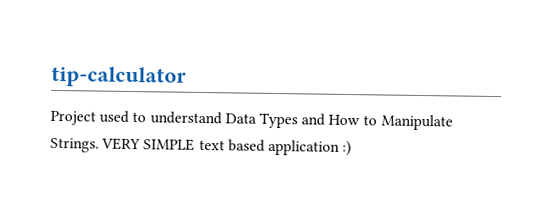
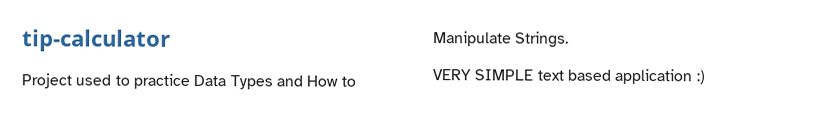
[149,111,222,125] understand -> [132,73,190,89] practice
(99, 145) none -> (570, 39) //

